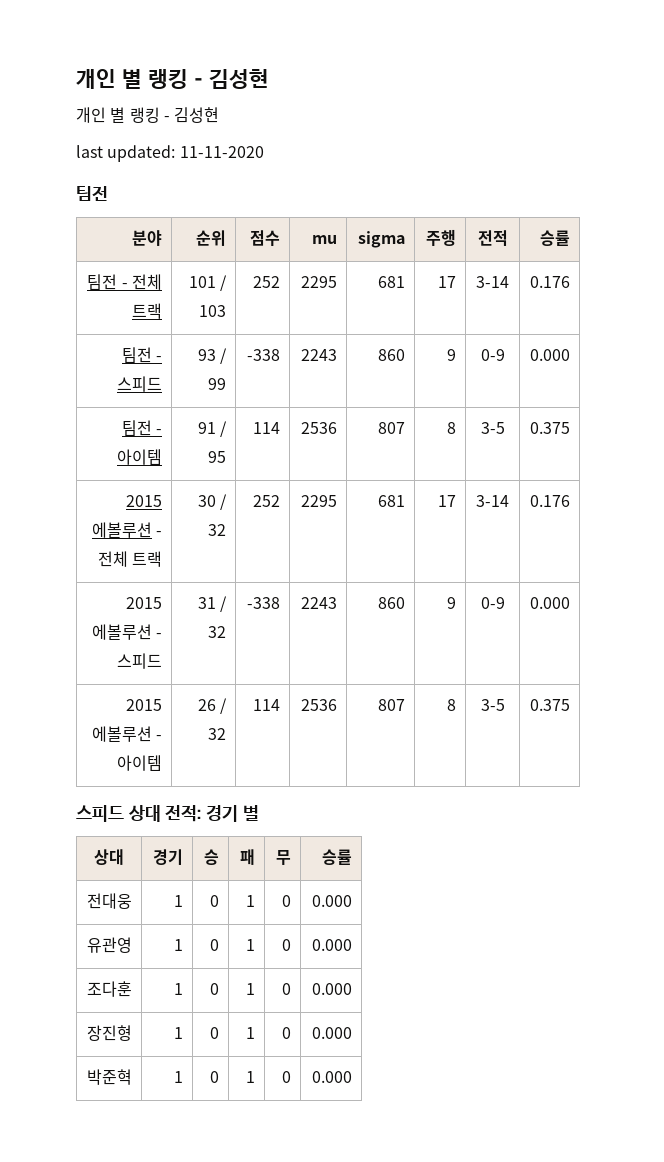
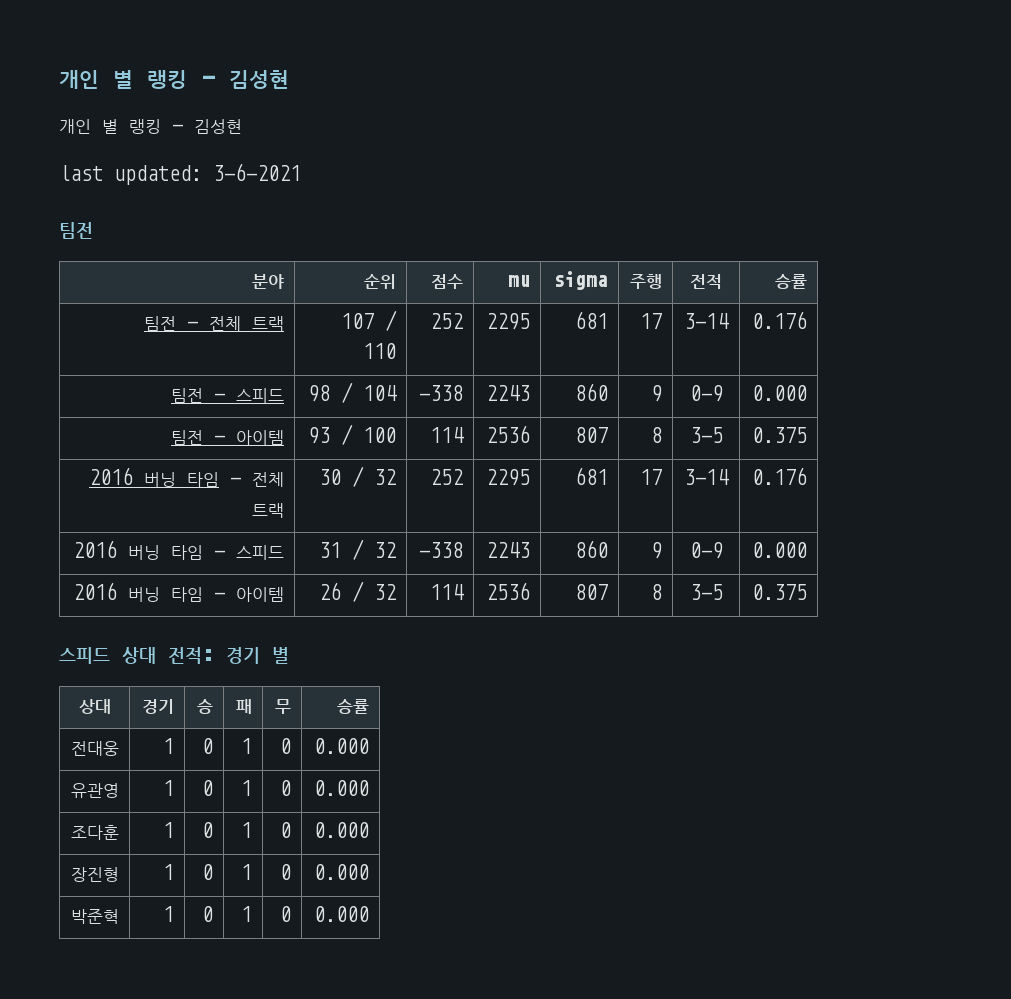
[179,146,264,158] 11-11-2020 -> [213,163,301,181] 3-6-2021
[188,275,228,291] [199,305,227,317] 101 / 103 -> [341,310,398,331] [363,343,397,359] 107 / 110
[197,348,228,364] [208,378,227,390] 93 / 99 -> [308,382,398,403] 98 / 104
[197,421,228,437] [208,451,227,463] [253,422,281,434] [301,422,338,434] [378,422,406,434] [447,422,457,434] [480,422,505,434] [530,422,571,434] [126,495,163,507] [91,522,152,538] 91 / 95 | 114 | 2536 | 807 | 8 | 3-5 | 0.375 // 2015 에볼루션 -> [308,424,397,445] [430,427,465,443] [486,425,531,443] [575,427,609,443] [651,427,663,443] [689,427,723,443] [752,427,808,443] [89,467,220,487] 93 / 100 | 114 | 2536 | 807 | 8 | 3-5 | 0.375 // 2016 버닝 타임
[126,597,163,609] [91,624,152,640] 2015 에볼루션 -> [73,540,204,560] 2016 버닝 타임
[126,699,163,711] [91,726,152,742] 2015 에볼루션 -> [73,582,204,602] 2016 버닝 타임

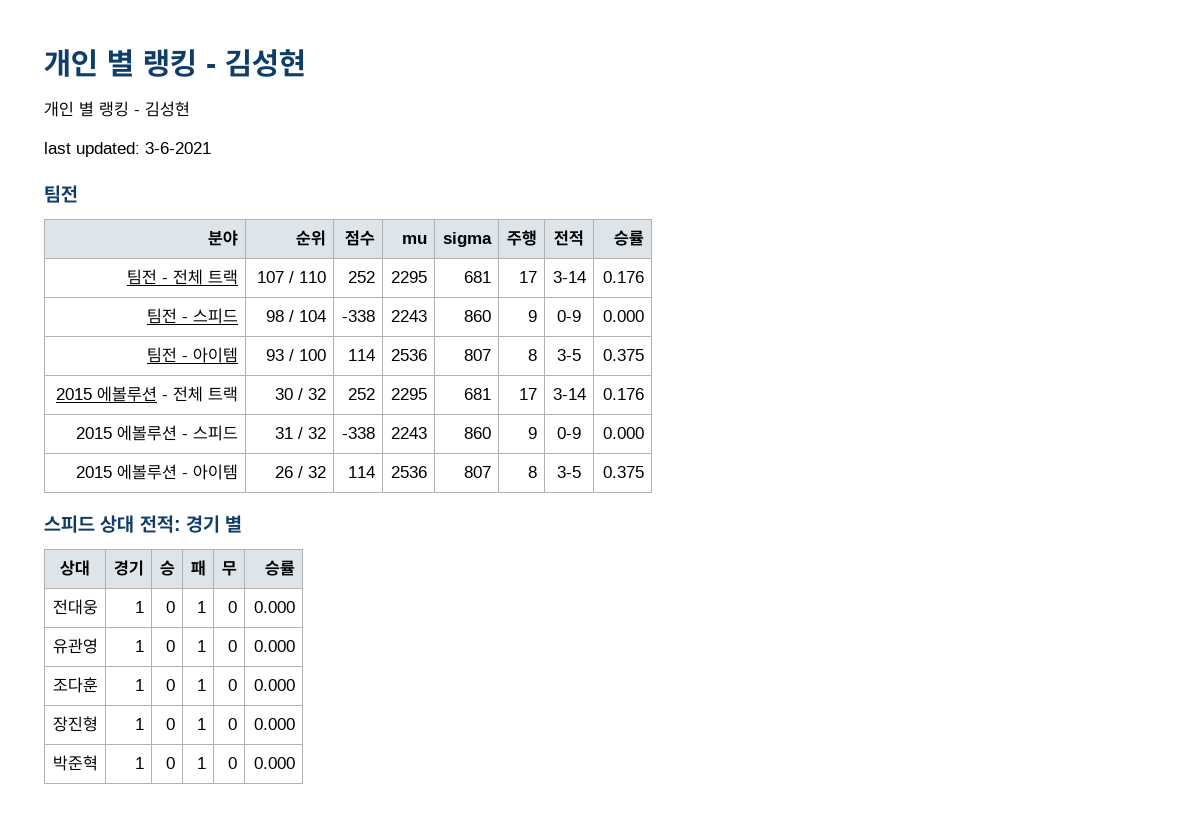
[89,467,220,487] 2016 버닝 타임 -> [56,386,158,402] 2015 에볼루션
[73,540,204,560] 2016 버닝 타임 -> [76,425,178,441] 2015 에볼루션
[73,582,204,602] 2016 버닝 타임 -> [76,464,178,480] 2015 에볼루션

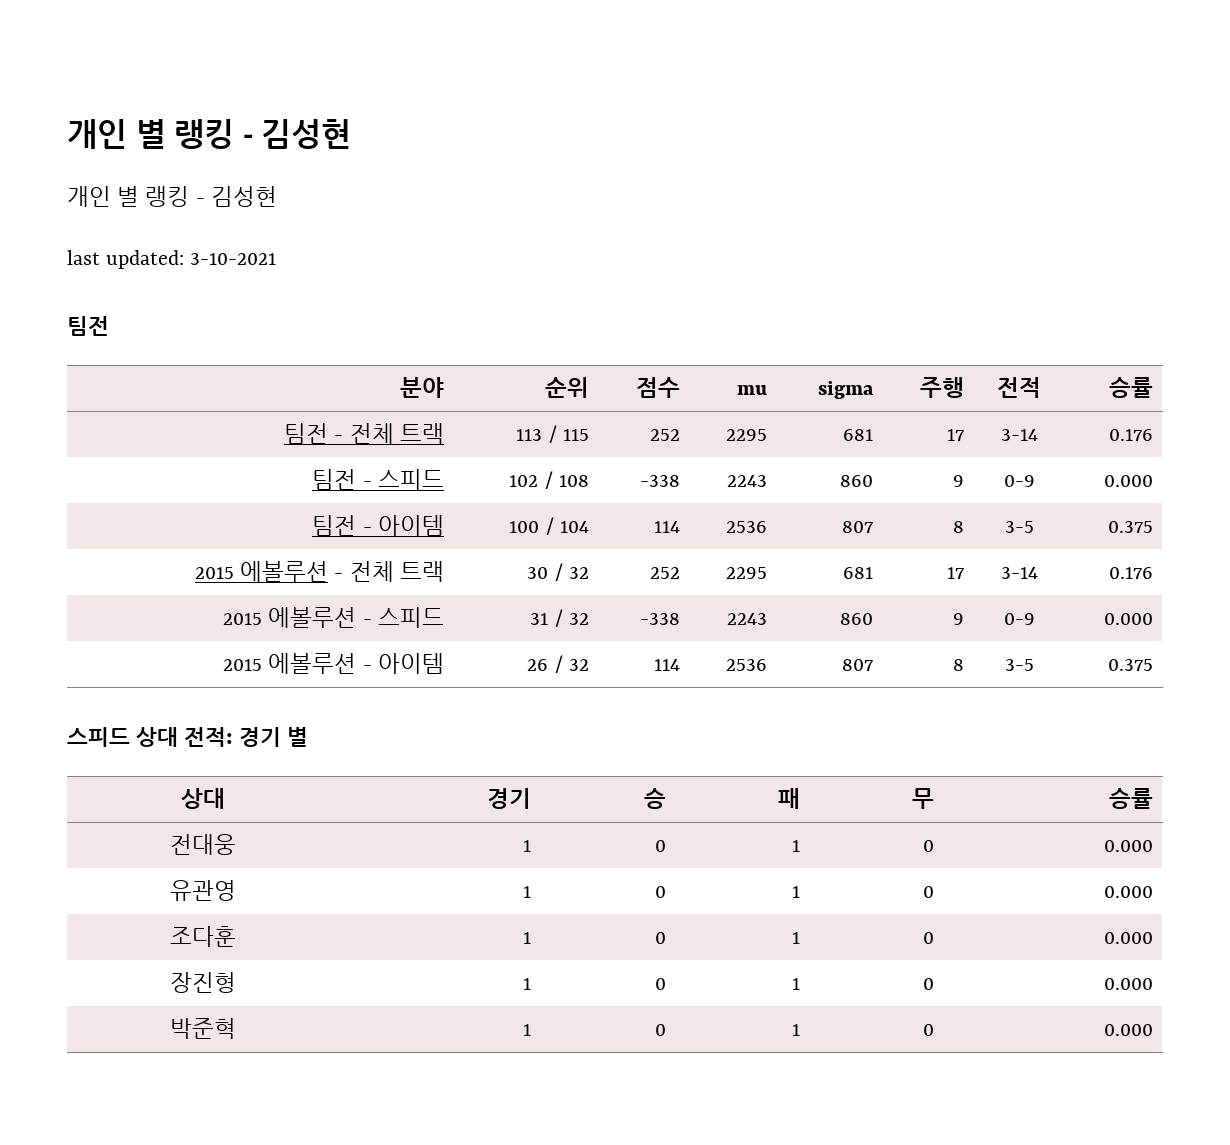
[145,142,211,154] 3-6-2021 -> [190,253,277,265] 3-10-2021
[257,271,327,283] 107 / 110 -> [516,425,589,443] 113 / 115
[266,310,327,322] 98 / 104 -> [509,471,589,489] 102 / 108
[266,349,327,361] 93 / 100 -> [509,517,589,535] 100 / 104

